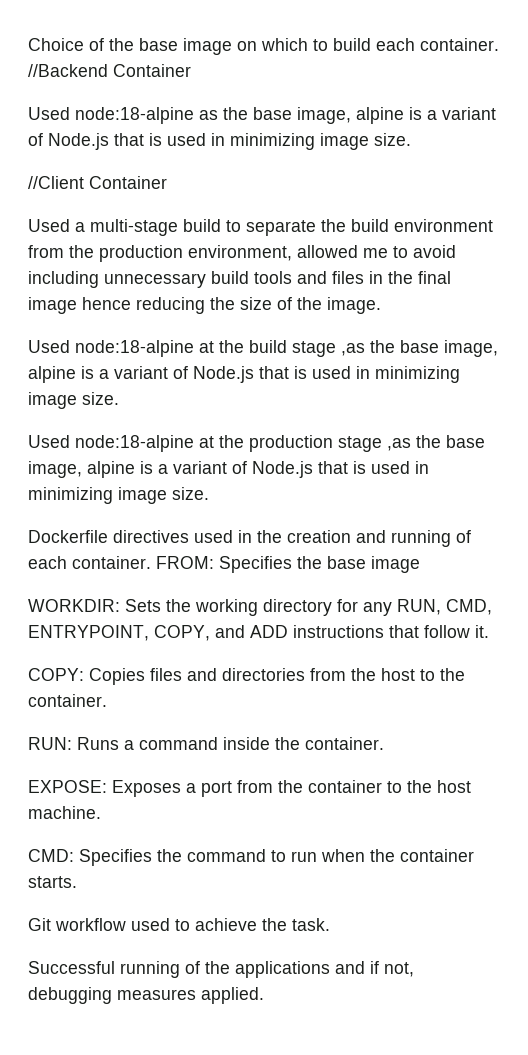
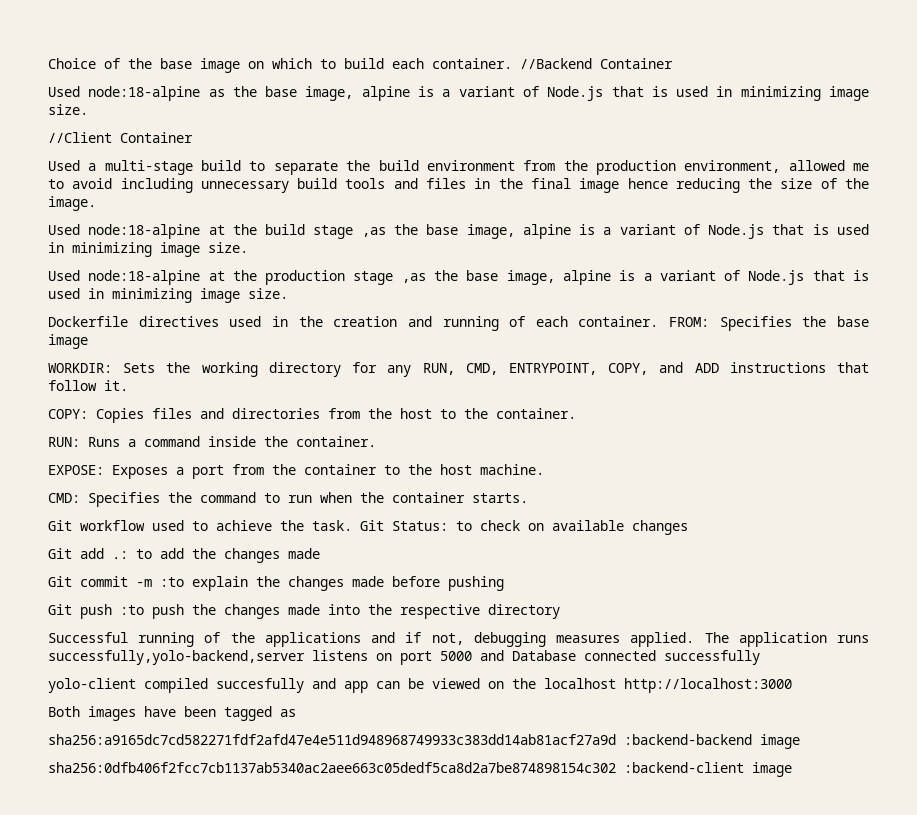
(330, 924) none -> [360,520,688,535] [48,548,320,563] [48,576,504,591] [48,604,560,619] Git Status: to check on available changes // Git add .: to add the changes made // Git commit -m :to explain the changes made before pushing // Git push :to push the changes made into the respective directory
(264, 995) none -> [704,632,870,647] [48,650,760,665] [48,678,792,693] [48,706,296,721] [48,734,800,749] [48,762,792,777] The application runs successfully,yolo-backend,server listens on port 5000 and Database connected successfully // yolo-client compiled succesfully and app can be viewed on the localhost http://localhost:3000 // Both images have been tagged as // sha256:a9165dc7cd582271fdf2afd47e4e511d948968749933c383dd14ab81acf27a9d :backend-backend image // sha256:0dfb406f2fcc7cb1137ab5340ac2aee663c05dedf5ca8d2a7be874898154c302 :backend-client image

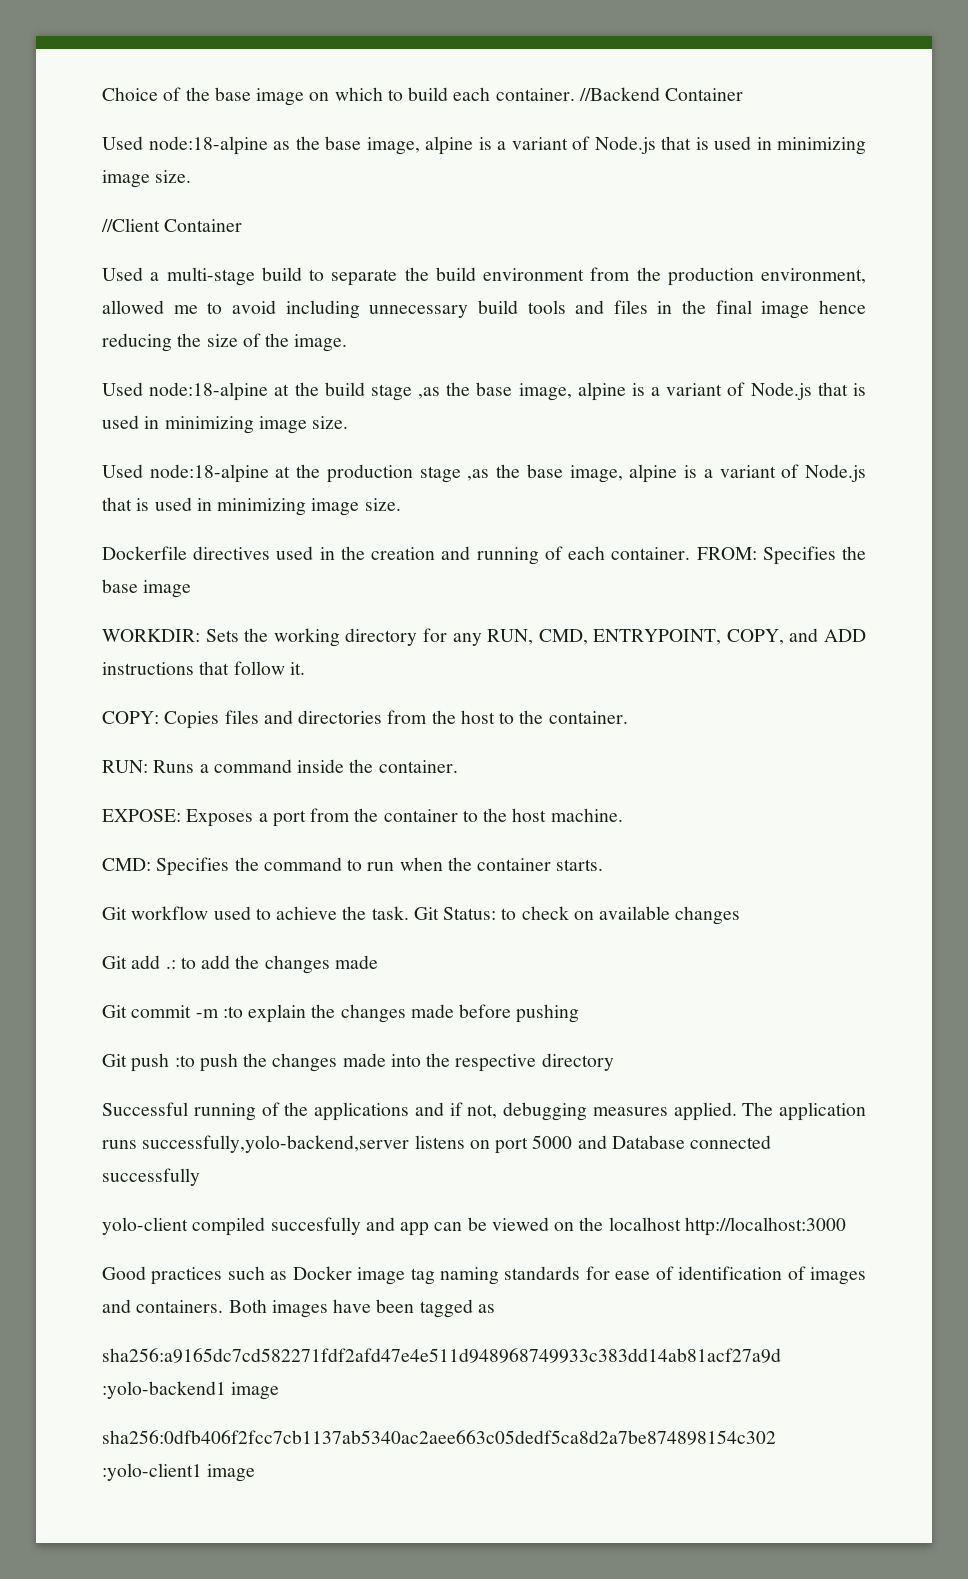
(792, 685) none -> [102,1266,867,1285] [102,1299,224,1313] Good practices such as Docker image tag naming standards for ease of identification of images and containers.
[624,734,752,745] :backend-backend -> [102,1381,226,1399] :yolo-backend1
[624,762,744,773] :backend-client -> [102,1463,202,1481] :yolo-client1

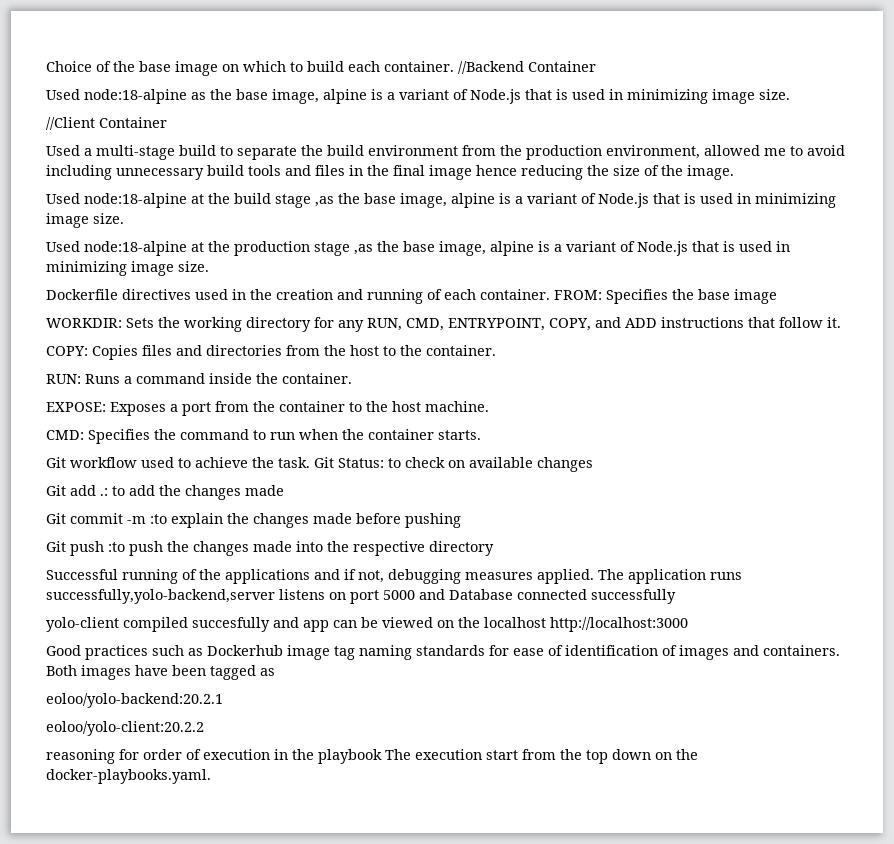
[292,1266,352,1280] Docker -> [207,645,283,656] Dockerhub
[102,1348,781,1363] [102,1381,280,1400] [102,1430,776,1445] [102,1463,256,1482] sha256:a9165dc7cd582271fdf2afd47e4e511d948968749933c383dd14ab81acf27a9d :yolo-backend1 image // sha256:0dfb406f2fcc7cb1137ab5340ac2aee663c05dedf5ca8d2a7be874898154c302 :yolo-client1 image -> [46,693,223,708] [46,721,204,736] [46,749,698,764] [46,769,211,784] eoloo/yolo-backend:20.2.1 // eoloo/yolo-client:20.2.2 // reasoning for order of execution in the playbook The execution start from the top down on the docker-playbooks.yaml.

